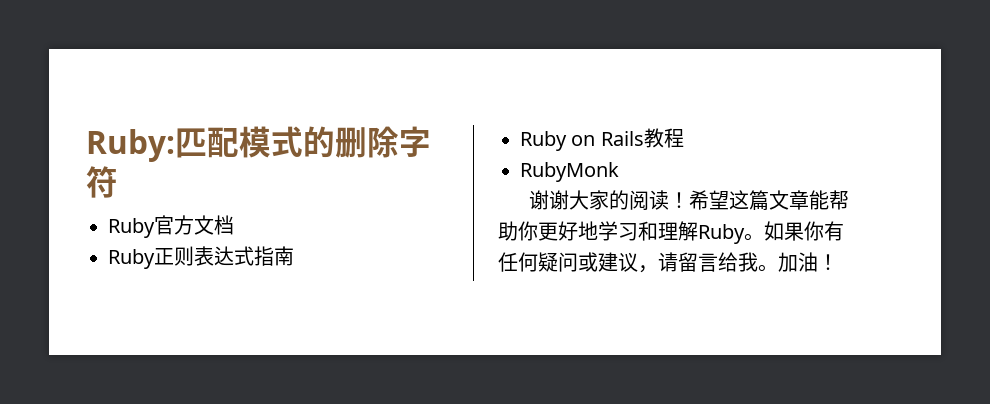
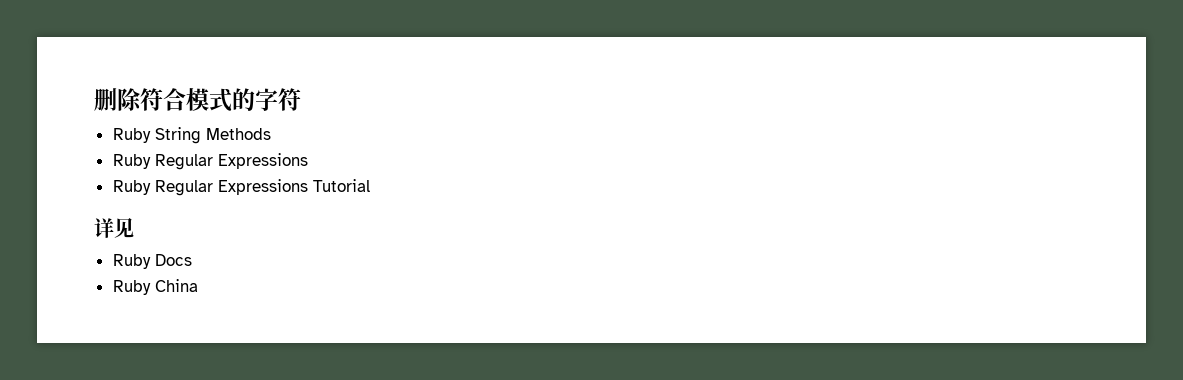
[86,126,399,162] Ruby:匹配模式的删除 -> [94,88,255,112] 删除符合模式的
[154,215,234,235] [108,246,294,269] [520,128,684,151] [520,162,619,182] [529,190,850,211] [498,221,844,244] [498,252,838,273] 官方文档 // Ruby正则表达式指南 // Ruby on Rails教程 // RubyMonk // 谢谢大家的阅读！希望这篇文章能帮助你更好地学习和理解Ruby。如果你有任何疑问或建议，请留言给我。加油！ -> [154,127,271,144] [112,153,308,170] [112,179,370,196] [94,218,134,238] [112,254,192,269] [112,279,198,295] String Methods // Ruby Regular Expressions // Ruby Regular Expressions Tutorial // 详见 // Ruby Docs // Ruby China

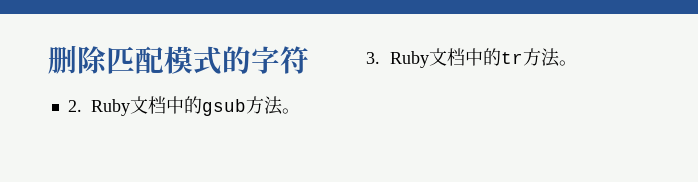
[140,88,186,111] 符合 -> [106,46,164,74] 匹配
[112,127,271,144] [112,153,308,170] [112,179,370,196] [94,218,134,238] [112,254,192,269] [112,279,198,295] Ruby String Methods // Ruby Regular Expressions // Ruby Regular Expressions Tutorial // 详见 // Ruby Docs // Ruby China -> [67,96,301,116] [366,48,577,68] 2. Ruby文档中的gsub方法。 // 3. Ruby文档中的tr方法。

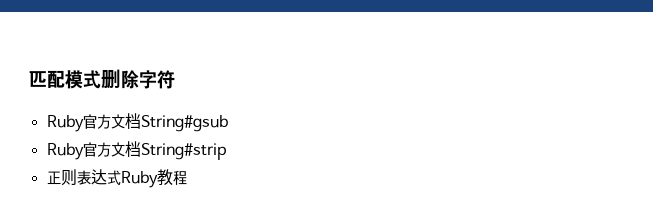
[48,45,108,74] 删除 -> (29, 79) none
[222,46,251,74] 的 -> [101,69,139,89] 删除
[67,96,301,116] [366,48,577,68] 2. Ruby文档中的gsub方法。 // 3. Ruby文档中的tr方法。 -> [46,113,228,132] [46,141,226,160] [46,169,187,188] Ruby官方文档String#gsub // Ruby官方文档String#strip // 正则表达式Ruby教程

